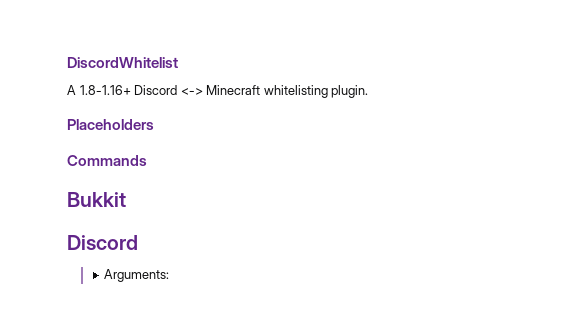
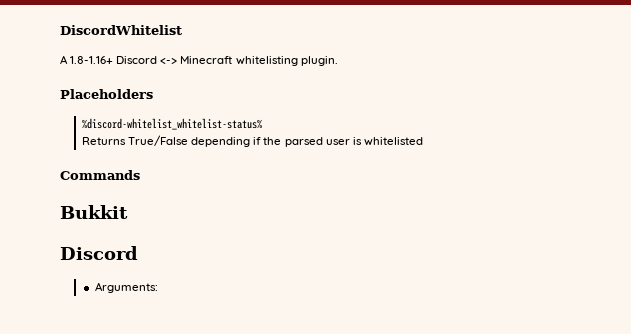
(154, 124) none -> [82,118,263,130] [82,135,423,147] // %discord-whitelist_whitelist-status% // Returns True/False depending if the parsed user is whitelisted

